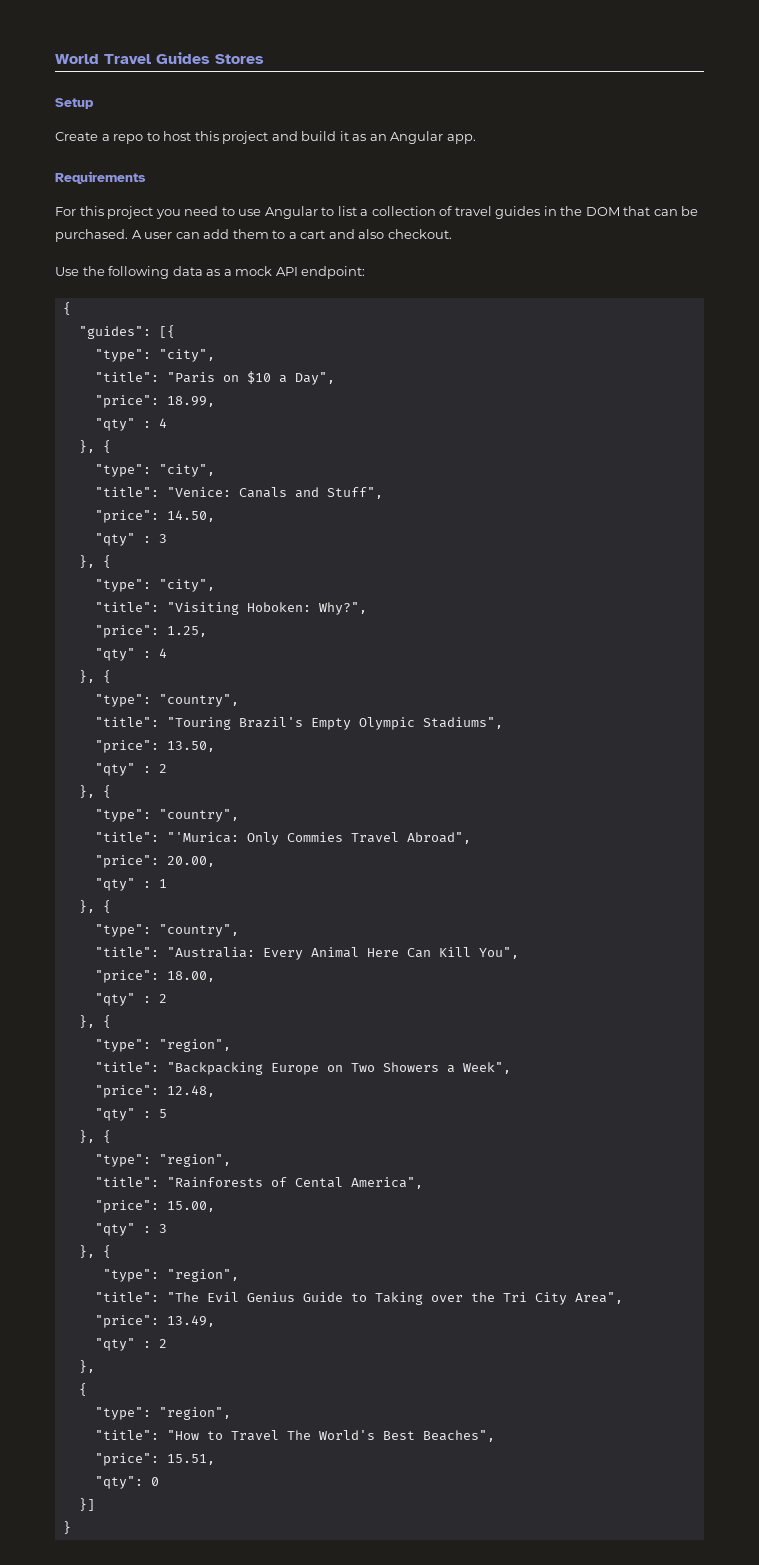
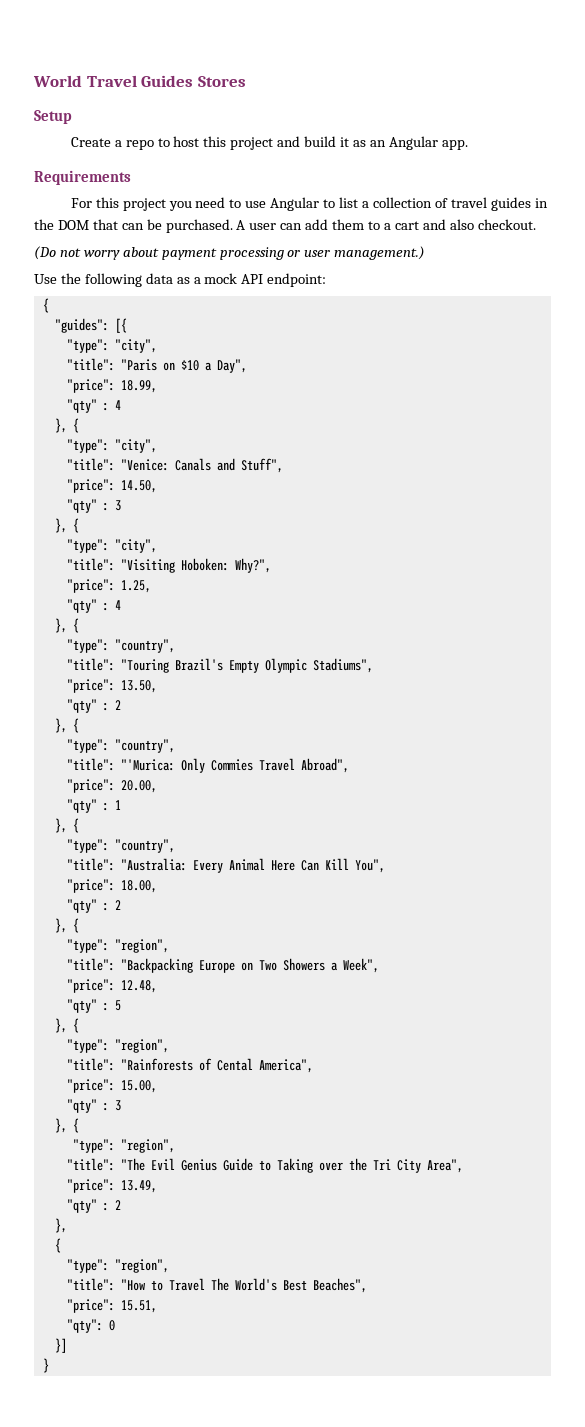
(452, 234) none -> [34,246,426,260] // (Do not worry about payment processing or user management.)

